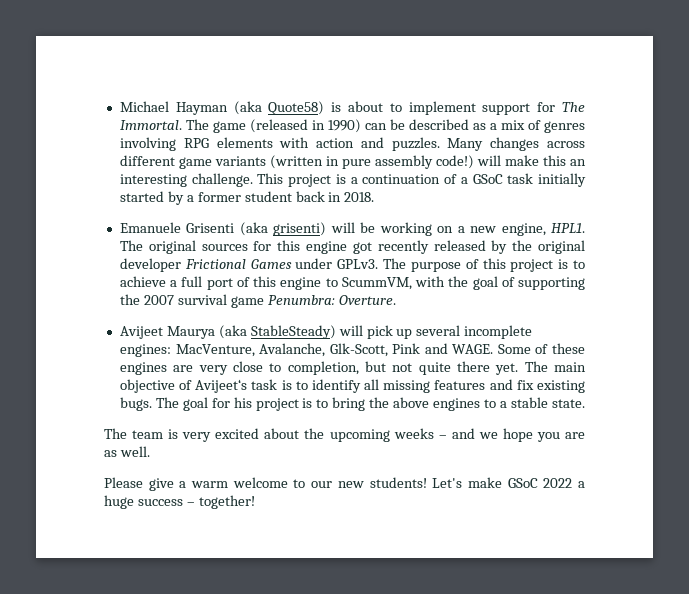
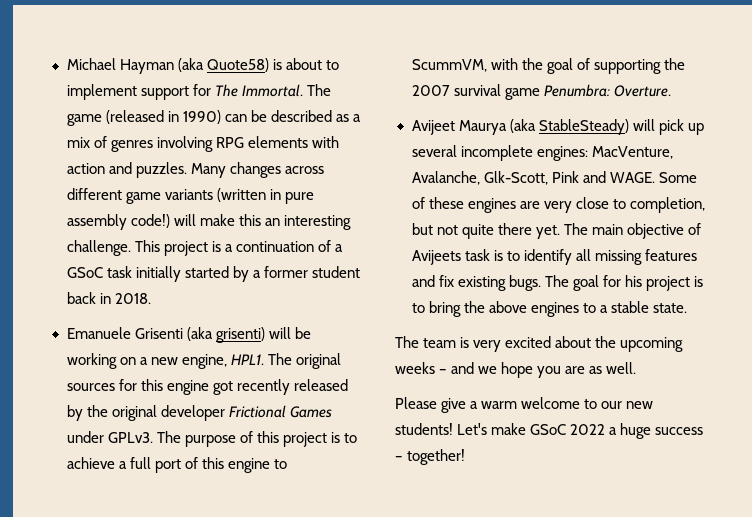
[195,379,248,393] Avijeet‘s -> [411,250,461,265] Avijeets

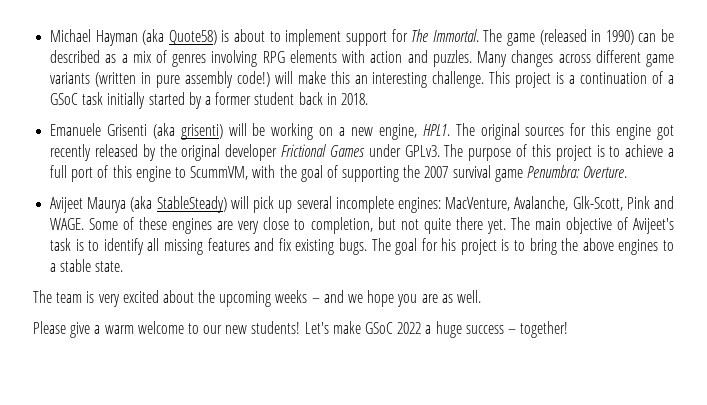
[411,250,461,265] Avijeets -> [633,218,674,234] Avijeet's

